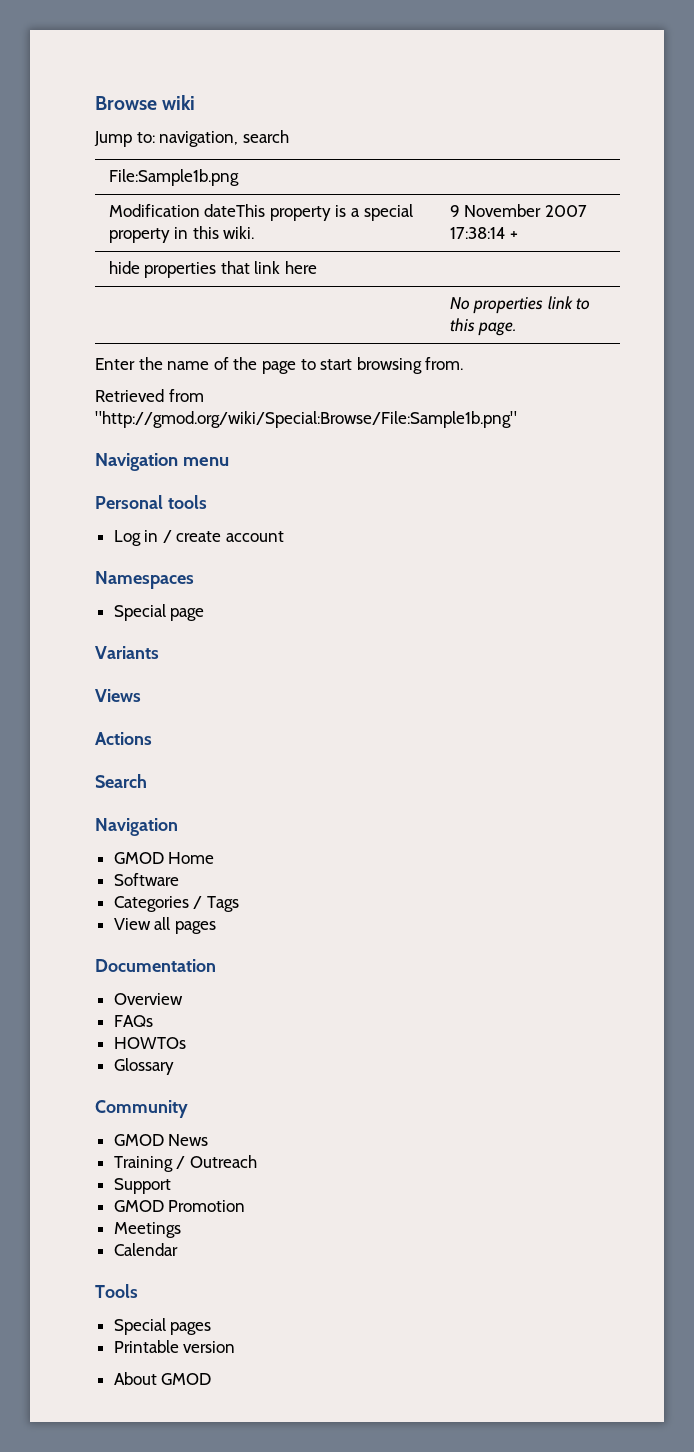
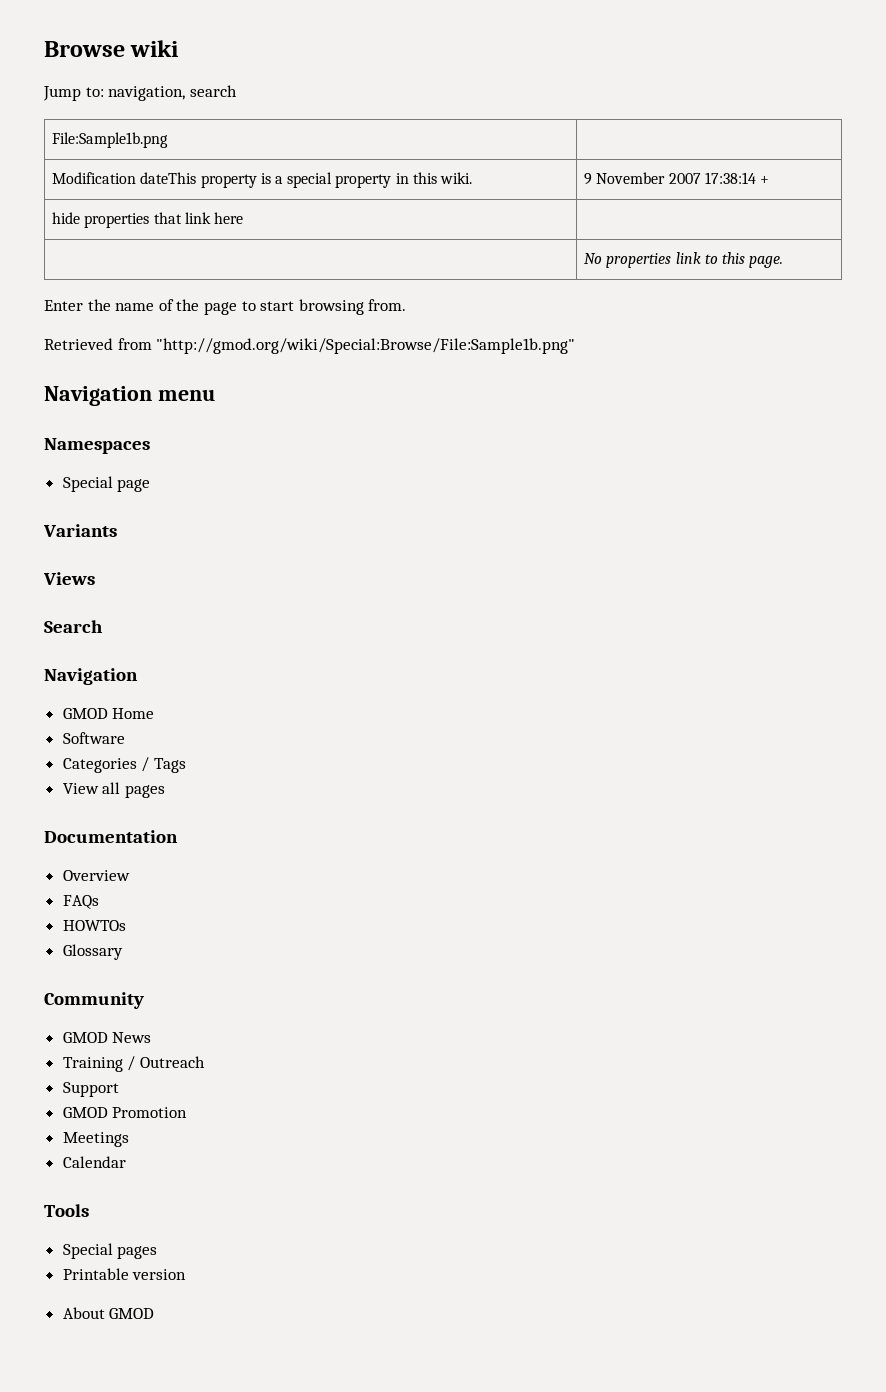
[95,495,207,509] [113,530,285,546] // Personal tools // Log in / create account -> (215, 395) none
[95,732,152,745] // Actions -> (95, 578) none

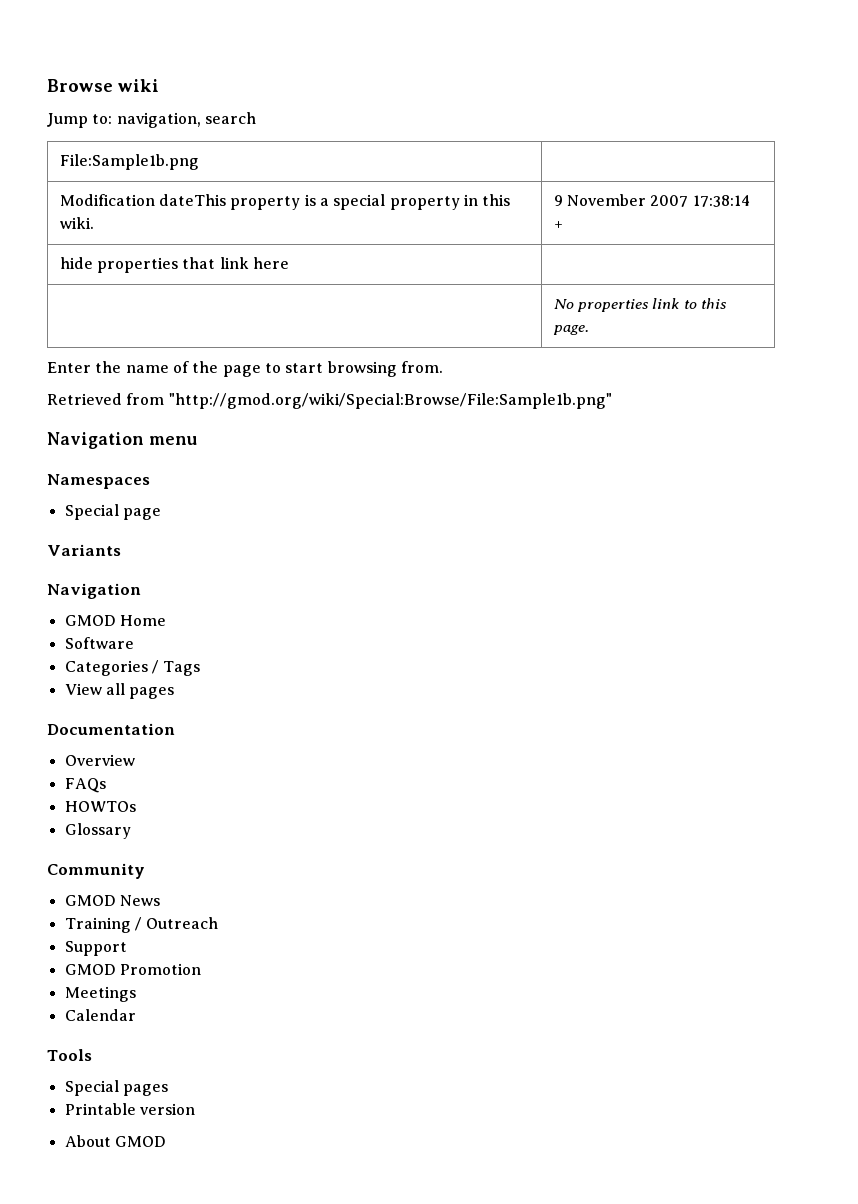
[43,572,95,585] [44,620,103,633] // Views // Search -> (121, 550) none

